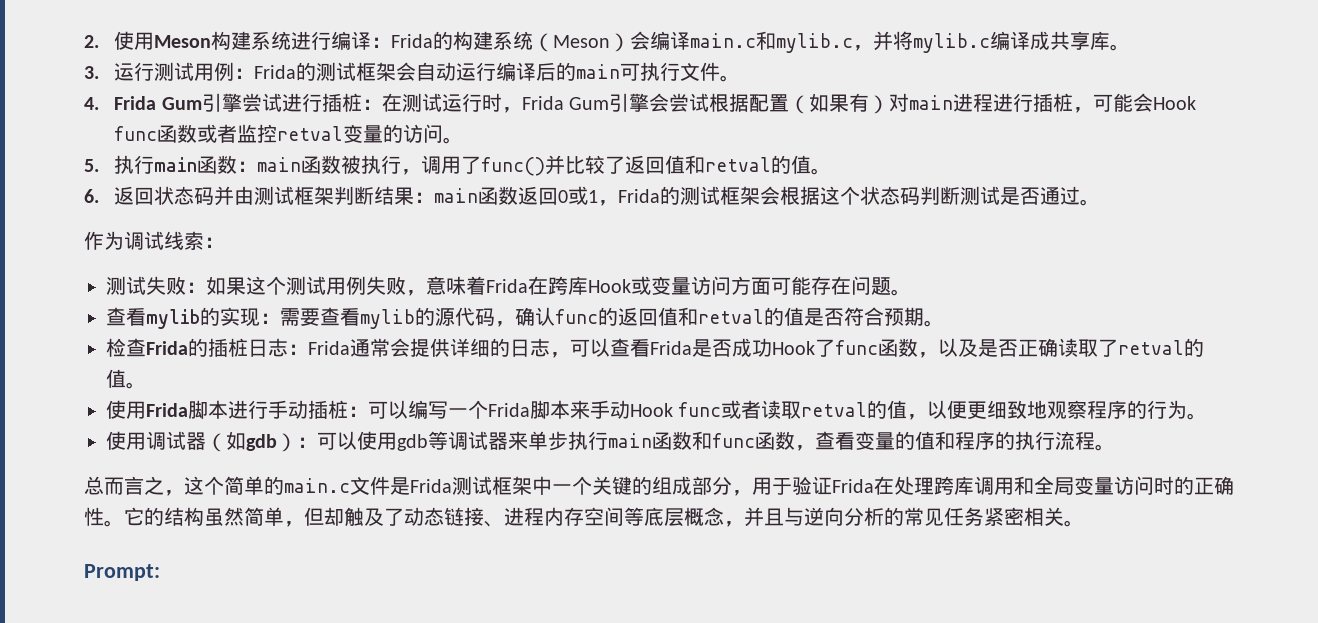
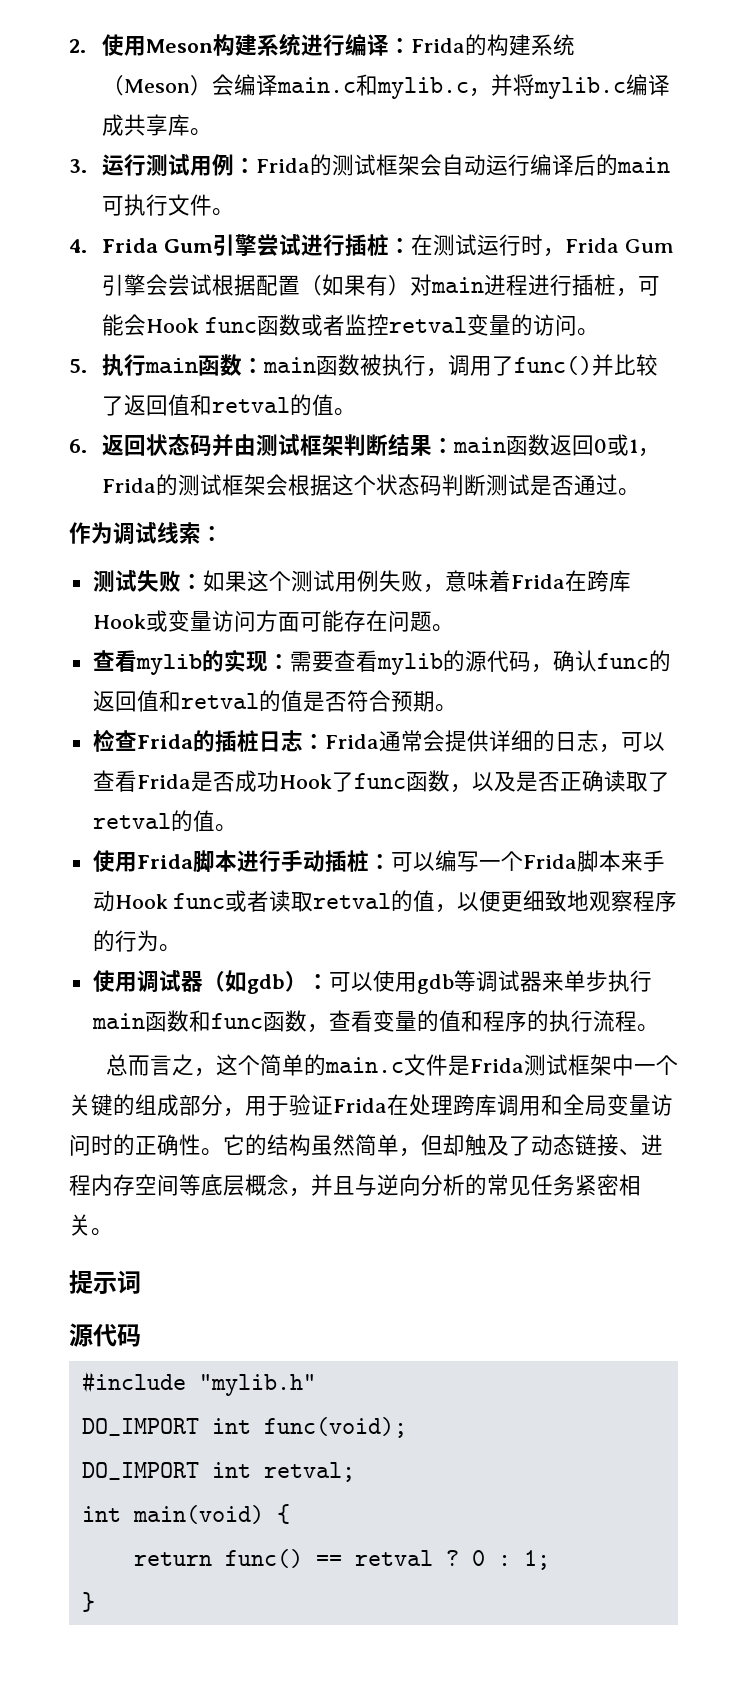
[84,564,160,581] Prompt: -> [69,1270,141,1294] [69,1323,141,1347] [81,1371,316,1396] [81,1417,407,1438] [81,1462,355,1482] [81,1504,290,1524] [133,1549,550,1570] [81,1592,95,1612] 提示词 // 源代码 // #include "mylib.h" // DO_IMPORT int func(void); // DO_IMPORT int retval; // int main(void) { // return func() == retval ? 0 : 1; // }

